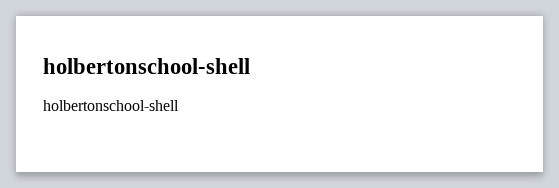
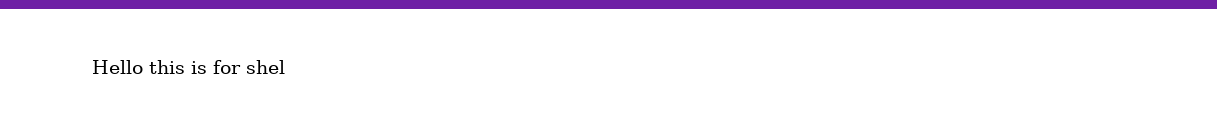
[43,58,250,74] [43,100,179,111] holbertonschool-shell // holbertonschool-shell -> [92,60,285,74] Hello this is for shel

